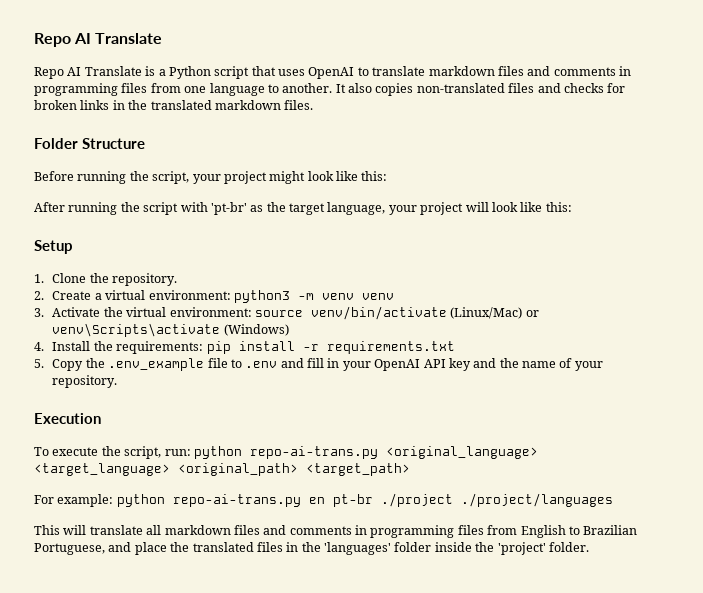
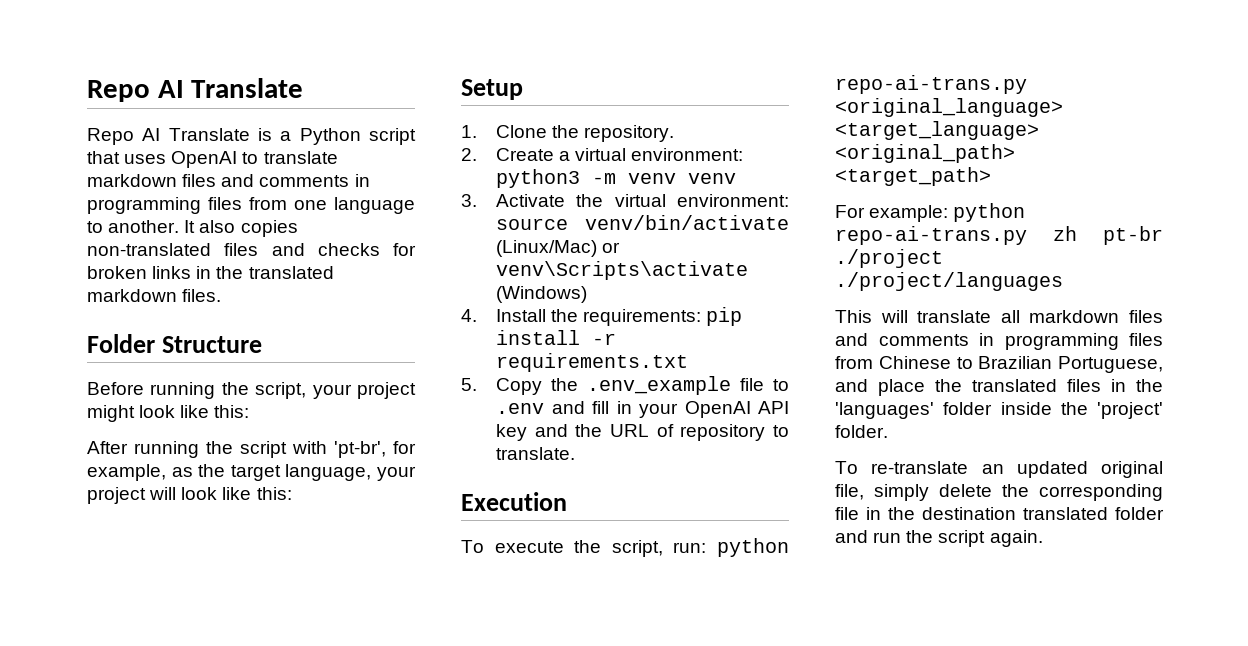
[210,202,247,215] 'pt-br' -> [334,441,416,458] [87,464,166,481] 'pt-br', for example,
[522,358,603,371] [52,375,118,388] name of your repository. -> [610,424,789,441] [496,447,576,460] URL of repository to translate.
[308,497,325,504] en -> [1053,226,1077,241] zh
[520,525,566,538] English -> [878,356,951,369] Chinese
(589, 547) none -> [835,461,1163,478] [835,484,1163,501] [835,507,1164,520] [835,530,1043,547] // To re-translate an updated original file, simply delete the corresponding file in the destination translated folder and run the script again.

